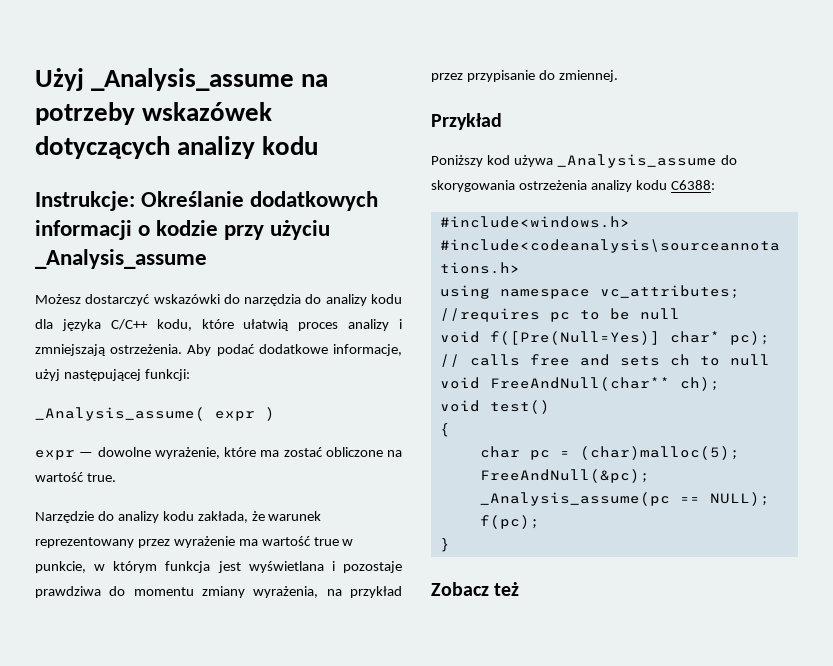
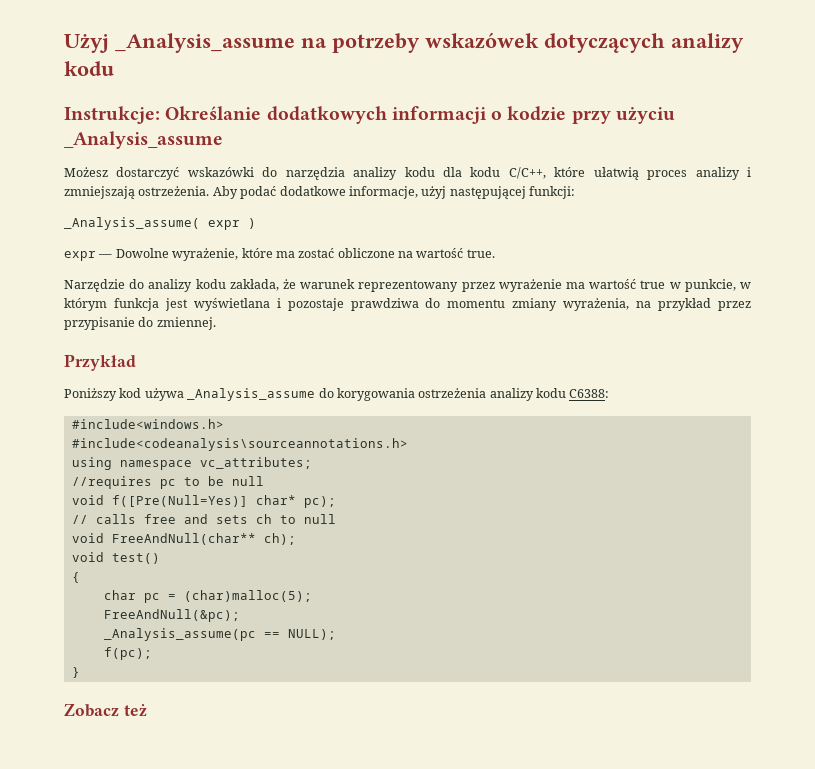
[305,294,322,304] do -> (345, 173) none
[61,319,192,331] języka C/C++ kodu, -> [470,167,546,179] kodu C/C++,
[97,447,151,457] dowolne -> [115,248,169,258] Dowolne
[431,180,515,192] skorygowania -> [336,388,415,401] korygowania

